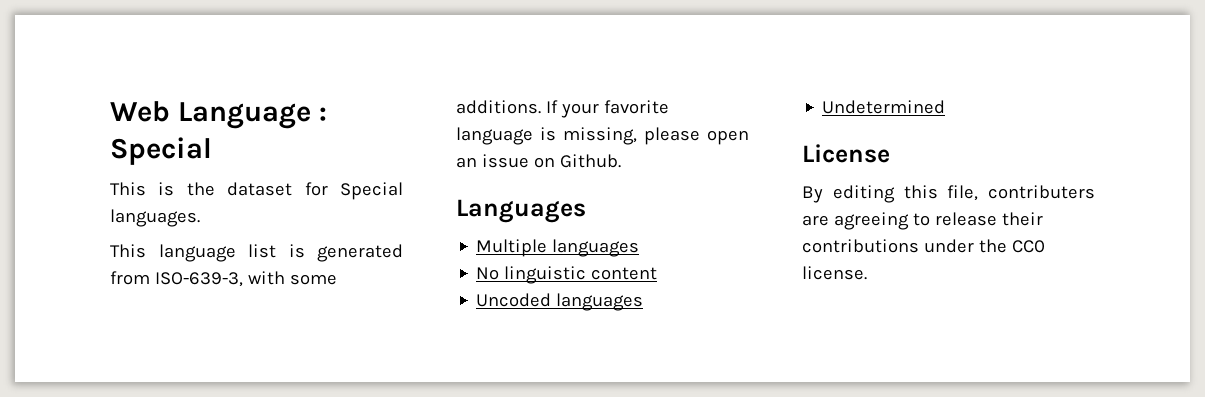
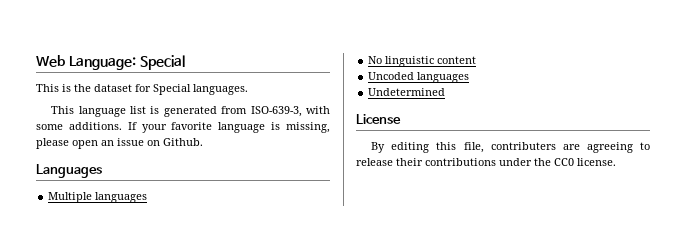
[177,102,327,129] Language : -> [68,56,136,70] Language:

